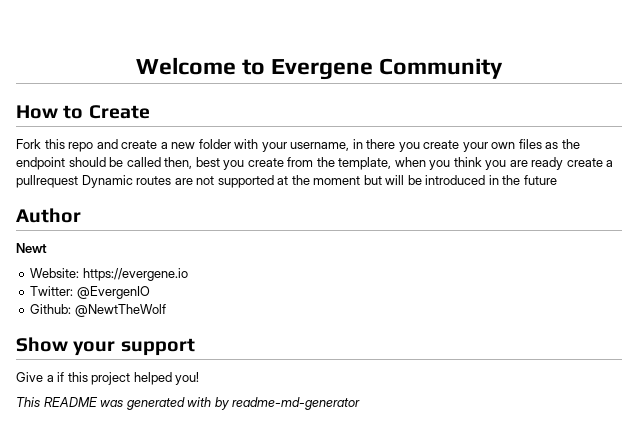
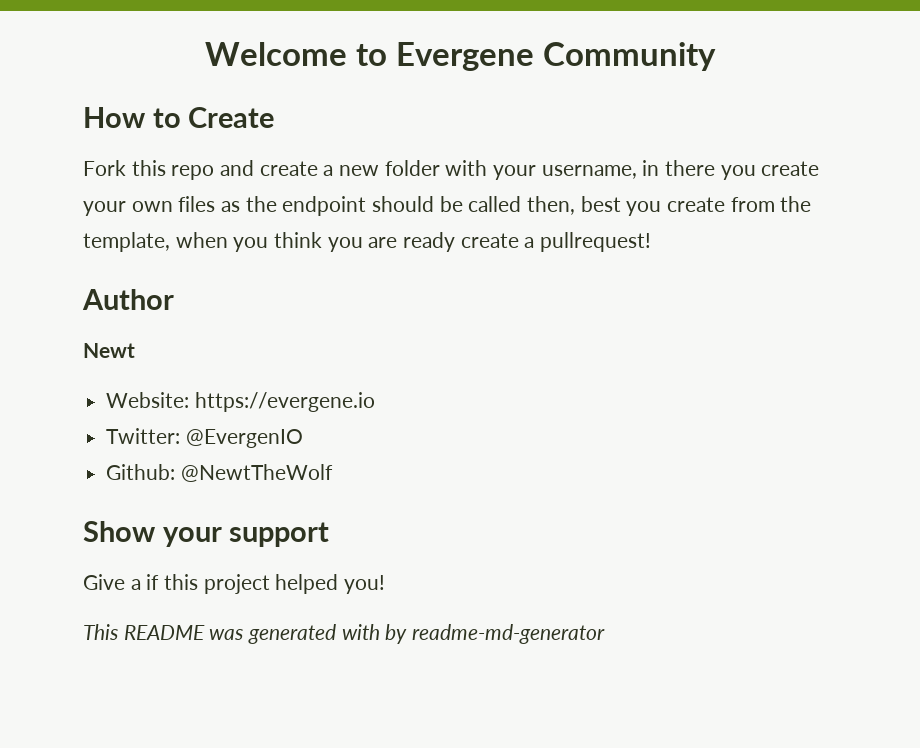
[16,175,557,188] pullrequest Dynamic routes are not supported at the moment but will be introduced in the future -> [540,232,652,252] pullrequest!

